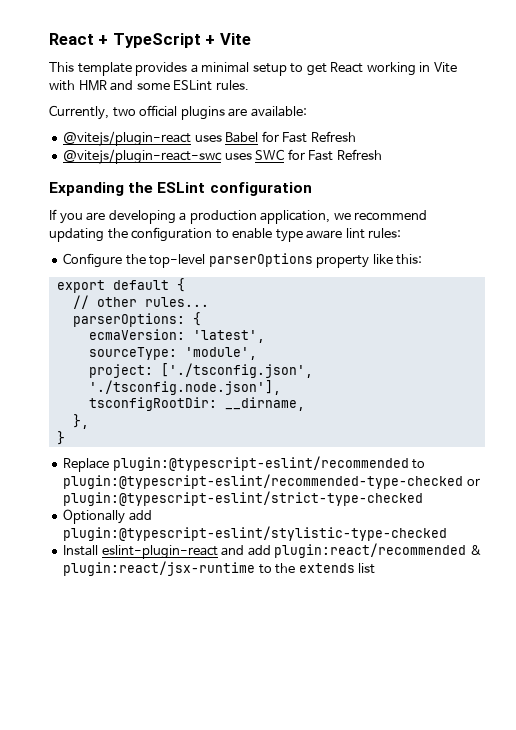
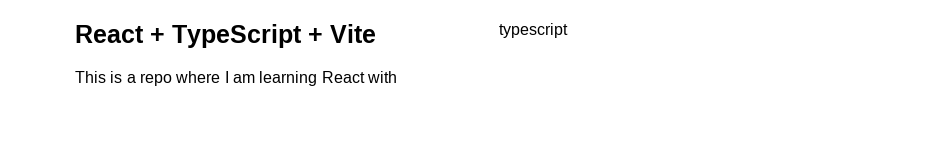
[77,62,457,76] [49,80,249,91] [49,105,307,120] [63,131,356,146] [63,149,382,164] [49,182,312,196] [49,209,428,224] [49,227,402,242] [63,253,423,268] [56,278,185,293] [72,295,209,309] [72,312,201,327] [88,329,265,343] [88,347,257,360] [88,363,313,378] [88,380,281,395] [88,397,305,411] [72,414,89,429] [56,431,65,445] [63,456,426,472] [63,474,480,489] [63,491,424,506] [63,509,152,524] [63,526,448,541] [63,543,482,559] [63,561,376,576] template provides a minimal setup to get React working in Vite with HMR and some ESLint rules. // Currently, two official plugins are available: // @vitejs/plugin-react uses Babel for Fast Refresh // @vitejs/plugin-react-swc uses SWC for Fast Refresh // Expanding the ESLint configuration // If you are developing a production application, we recommend updating the configuration to enable type aware lint rules: // Configure the top-level parserOptions property like this: // export default { // // other rules... // parserOptions: { // ecmaVersion: 'latest', // sourceType: 'module', // project: ['./tsconfig.json', './tsconfig.node.json'], // tsconfigRootDir: __dirname, // }, // } // Replace plugin:@typescript-eslint/recommended to plugin:@typescript-eslint/recommended-type-checked or plugin:@typescript-eslint/strict-type-checked // Optionally add plugin:@typescript-eslint/stylistic-type-checked // Install eslint-plugin-react and add plugin:react/recommended & plugin:react/jsx-runtime to the extends list -> [110,71,397,86] [499,23,568,38] is a repo where I am learning React with typescript

